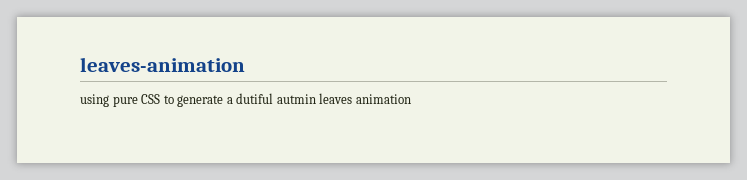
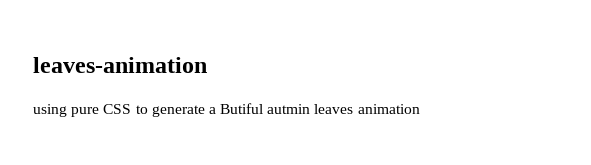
[236,93,274,104] dutiful -> [220,103,264,114] Butiful

